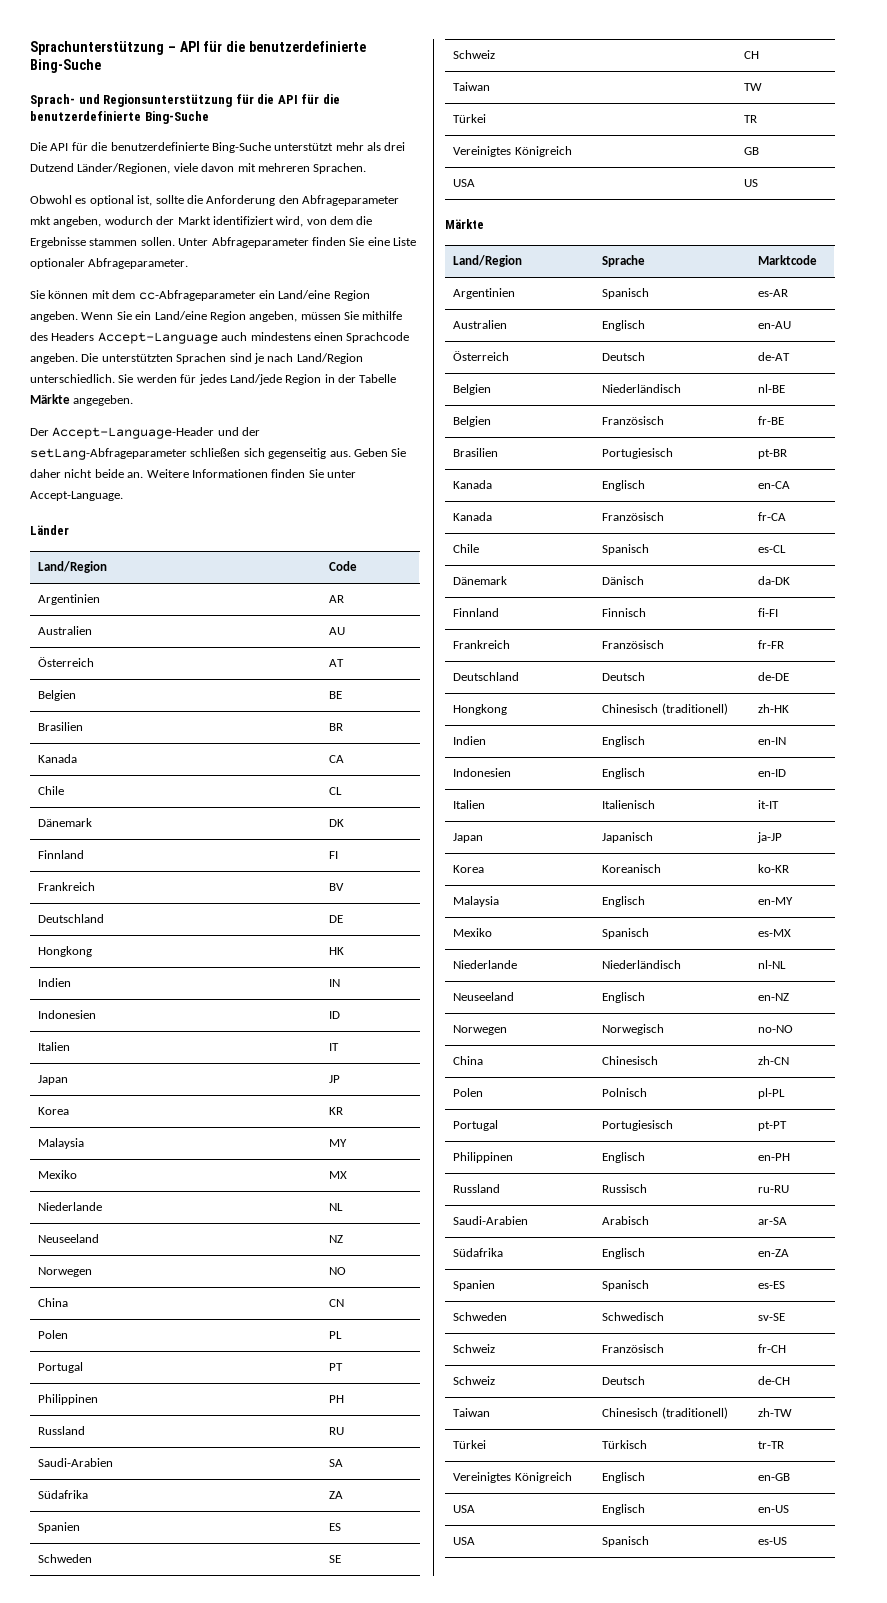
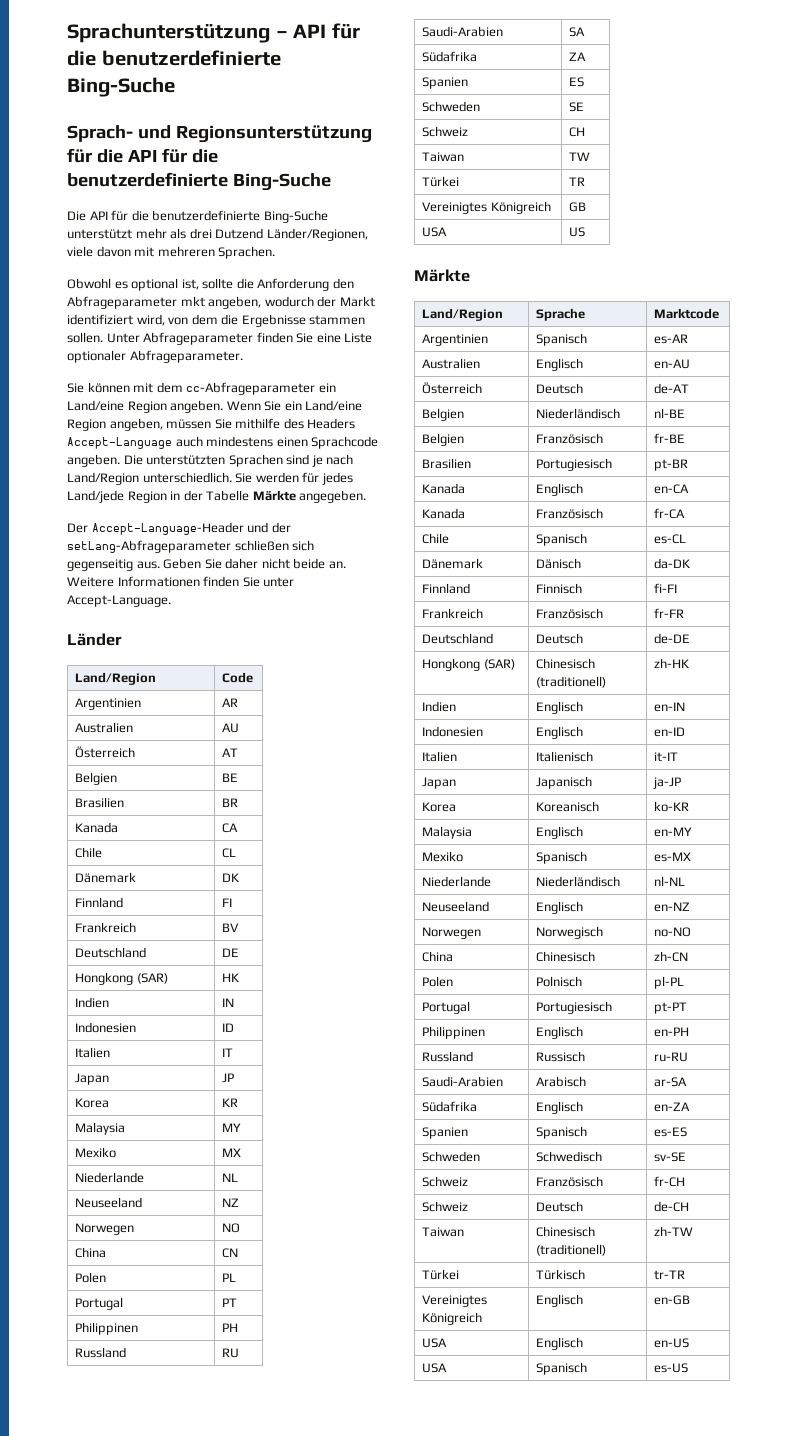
(93, 951) none -> [136,973,168,984] (SAR)
(508, 709) none -> [483,659,515,670] (SAR)

